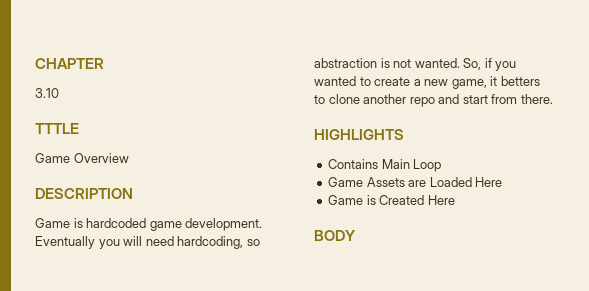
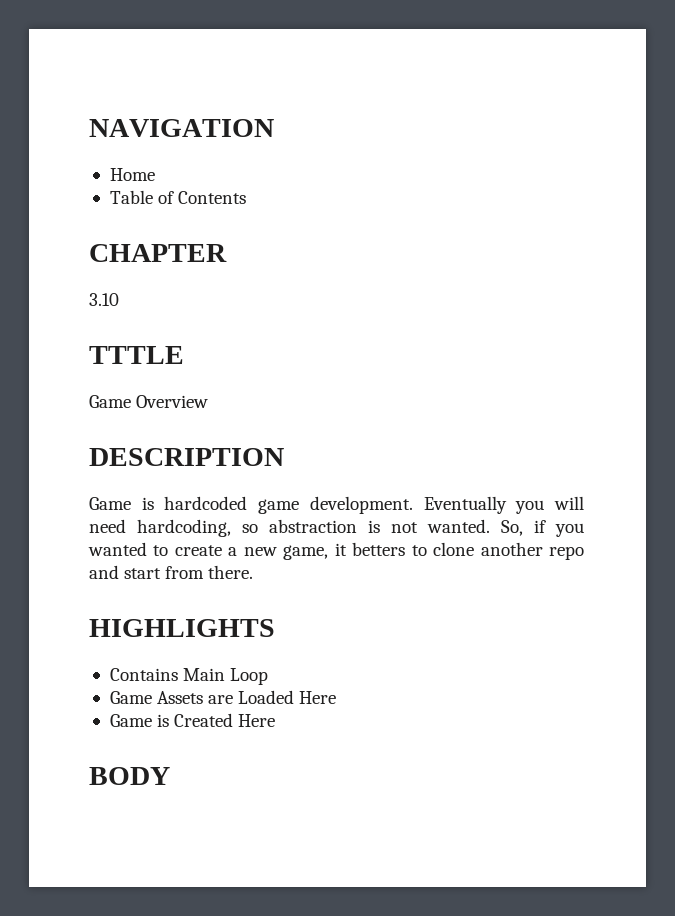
(35, 63) none -> [89,119,274,137] [109,168,155,181] [109,190,247,204] NAVIGATION // Home // Table of Contents //

